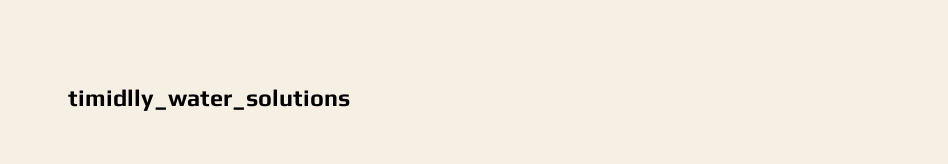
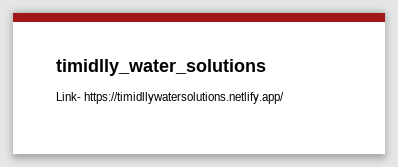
(350, 100) none -> [56,92,285,104] // Link- https://timidllywatersolutions.netlify.app/

